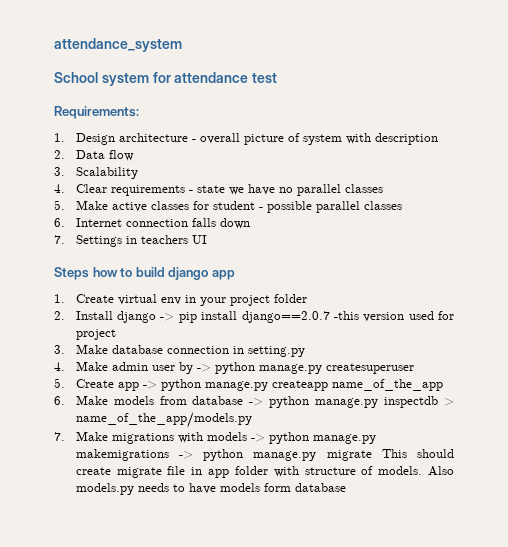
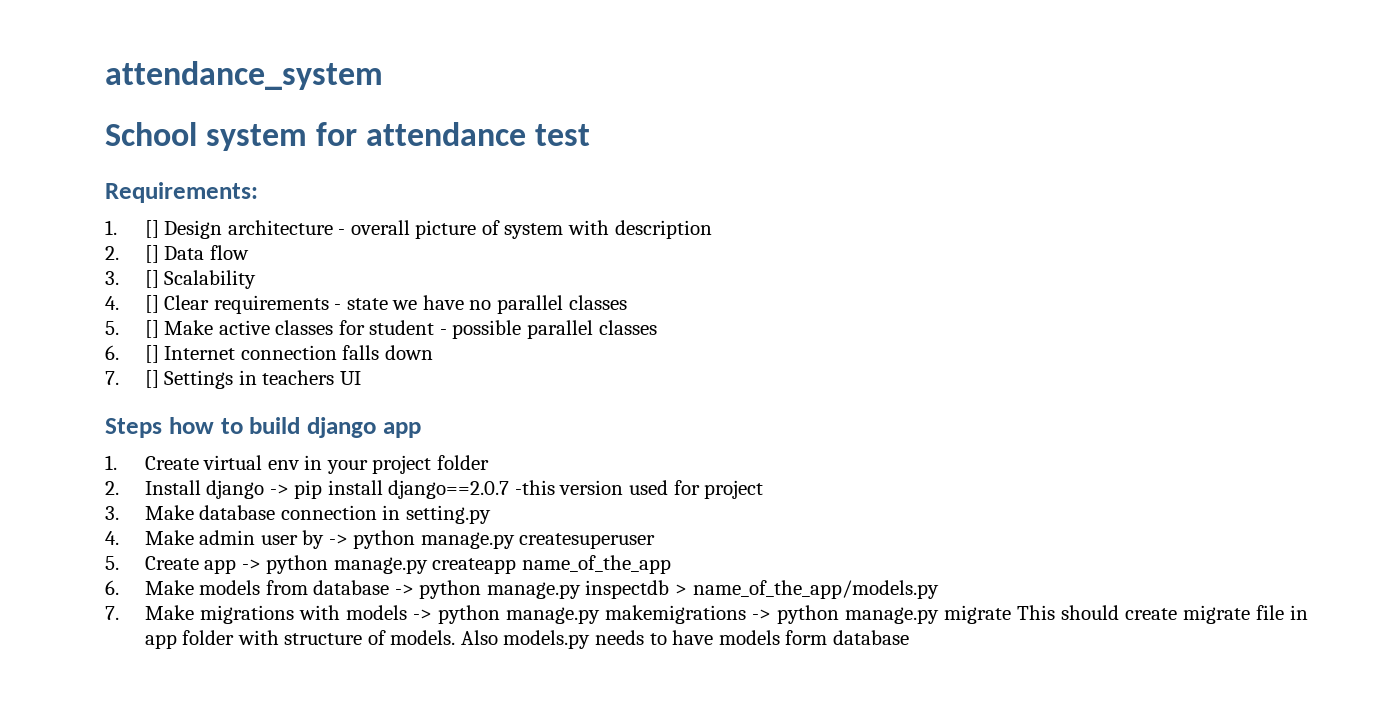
(65, 137) none -> [144,220,159,238] []
(65, 154) none -> [144,245,159,263] []
(65, 171) none -> [144,270,159,288] []
(65, 188) none -> [144,295,159,313] []
(65, 205) none -> [144,320,159,338] []
(65, 222) none -> [144,345,159,363] []
(65, 239) none -> [144,370,159,388] []

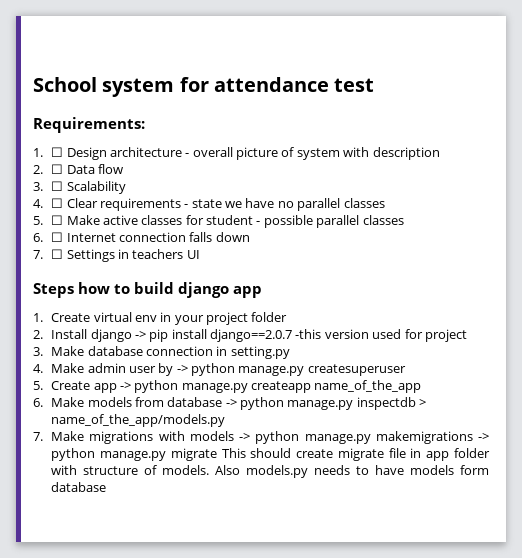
[105,61,383,90] attendance_system // -> (33, 84) none
[144,220,159,238] [] -> [51,147,64,157] ☐
[144,245,159,263] [] -> [51,164,64,174] ☐
[144,270,159,288] [] -> [51,181,64,191] ☐
[144,295,159,313] [] -> [51,198,64,208] ☐
[144,320,159,338] [] -> [51,215,64,225] ☐
[144,345,159,363] [] -> [51,232,64,242] ☐
[144,370,159,388] [] -> [51,249,64,259] ☐

